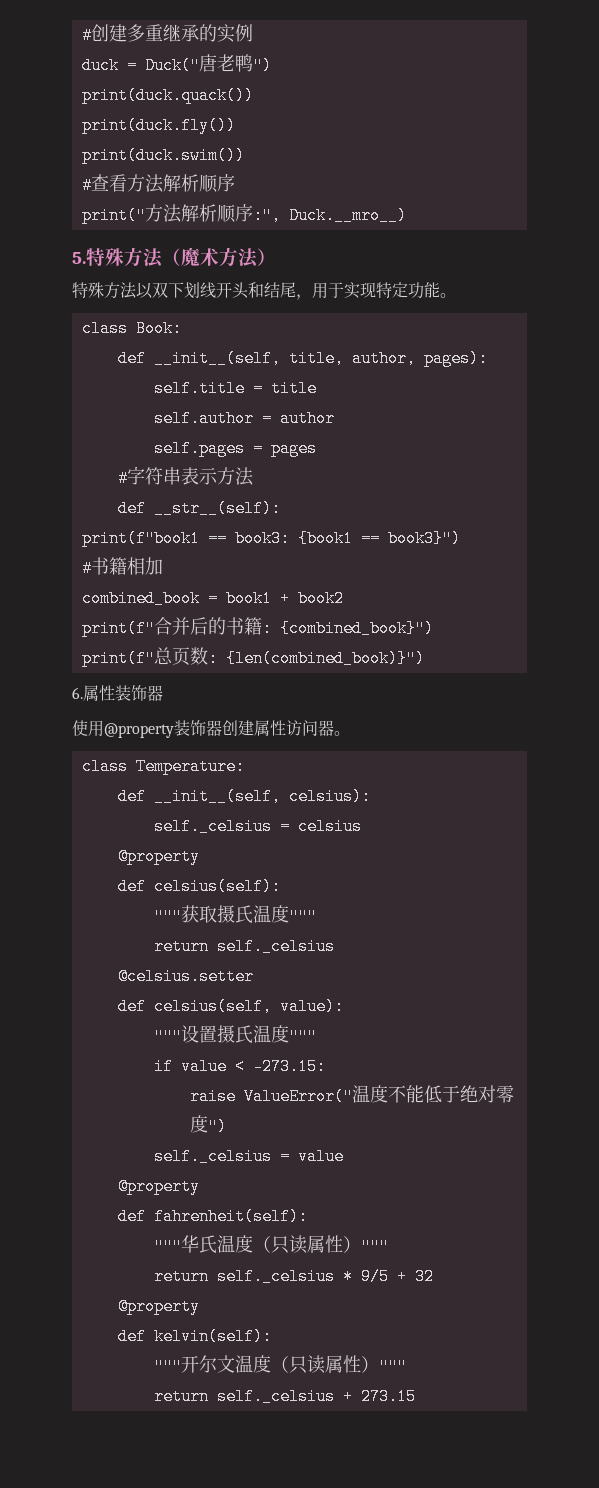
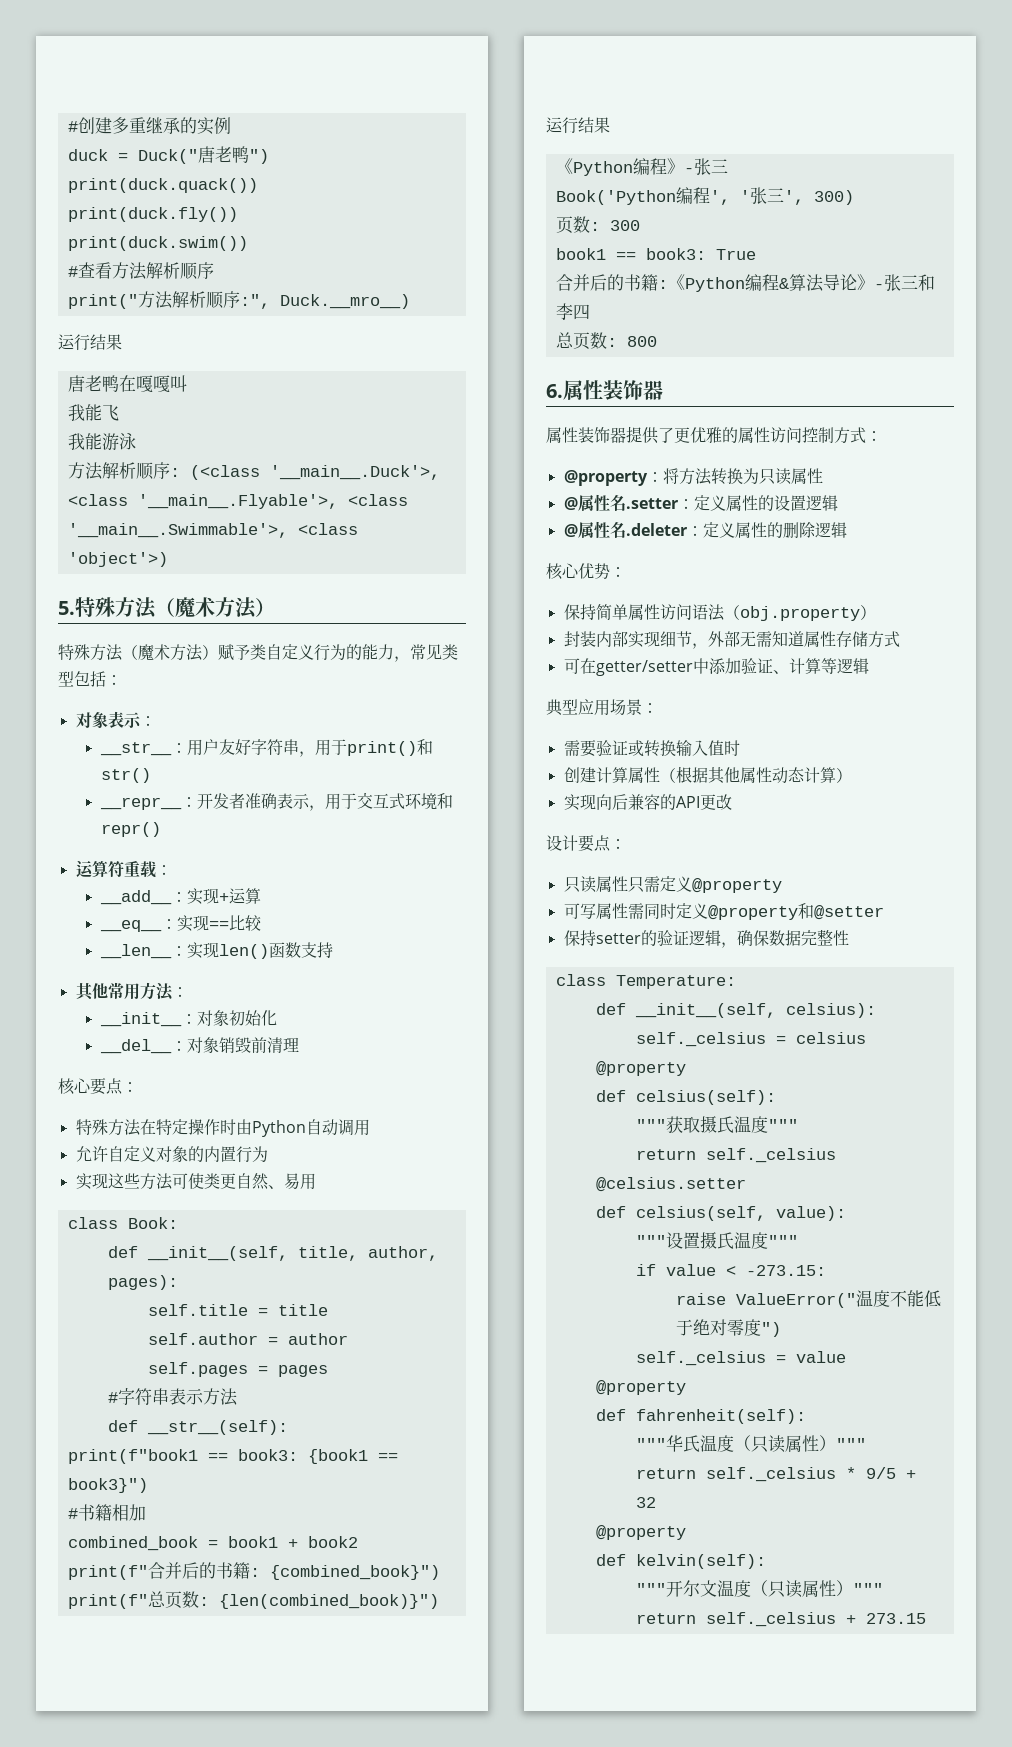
(407, 215) none -> [58,334,122,351] [67,375,187,393] [67,404,119,421] [67,433,136,451] [67,462,440,480] [67,494,408,509] [67,523,358,538] [67,552,168,567] // 运行结果 // 唐老鸭在嘎嘎叫 // 我能飞 // 我能游泳 // 方法解析顺序: (<class '__main__.Duck'>, <class '__main__.Flyable'>, <class '__main__.Swimmable'>, <class 'object'>)
[136,282,456,300] 以双下划线开头和结尾，用于实现特定功能。 -> [122,644,458,662] [58,671,122,687] [75,711,156,728] [99,739,433,757] [100,768,151,783] [99,792,453,811] [100,822,161,837] [75,860,172,878] [99,888,261,905] [99,915,262,932] [99,942,333,959] [75,982,188,1001] [99,1010,277,1027] [99,1037,299,1054] [58,1078,138,1095] [75,1119,370,1137] [75,1146,268,1163] [75,1173,316,1190] （魔术方法）赋予类自定义行为的能力，常见类型包括： // 对象表示： // __str__：用户友好字符串，用于print()和str() // __repr__：开发者准确表示，用于交互式环境和repr() // 运算符重载： // __add__：实现+运算 // __eq__：实现==比较 // __len__：实现len()函数支持 // 其他常用方法： // __init__：对象初始化 // __del__：对象销毁前清理 // 核心要点： // 特殊方法在特定操作时由Python自动调用 // 允许自定义对象的内置行为 // 实现这些方法可使类更自然、易用
[72,685,163,701] [72,720,350,738] 6.属性装饰器 // 使用@property装饰器创建属性访问器。 -> [546,117,610,134] [555,158,728,176] [555,187,854,205] [555,216,640,234] [555,248,756,260] [555,274,935,292] [555,303,590,320] [555,332,657,350] [546,380,663,400] [546,426,882,444] [563,468,823,486] [563,494,838,511] [563,521,847,538] [546,563,626,580] [563,604,876,621] [563,631,900,649] [563,658,869,676] [546,699,658,716] [563,740,740,757] [563,766,852,784] [563,794,732,811] [546,835,626,852] [563,876,782,893] [563,903,884,920] [563,929,849,948] 运行结果 // 《Python编程》-张三 // Book('Python编程', '张三', 300) // 页数: 300 // book1 == book3: True // 合并后的书籍:《Python编程&算法导论》-张三和李四 // 总页数: 800 // 6.属性装饰器 // 属性装饰器提供了更优雅的属性访问控制方式： // @property：将方法转换为只读属性 // @属性名.setter：定义属性的设置逻辑 // @属性名.deleter：定义属性的删除逻辑 // 核心优势： // 保持简单属性访问语法（obj.property） // 封装内部实现细节，外部无需知道属性存储方式 // 可在getter/setter中添加验证、计算等逻辑 // 典型应用场景： // 需要验证或转换输入值时 // 创建计算属性（根据其他属性动态计算） // 实现向后兼容的API更改 // 设计要点： // 只读属性只需定义@property // 可写属性需同时定义@property和@setter // 保持setter的验证逻辑，确保数据完整性

